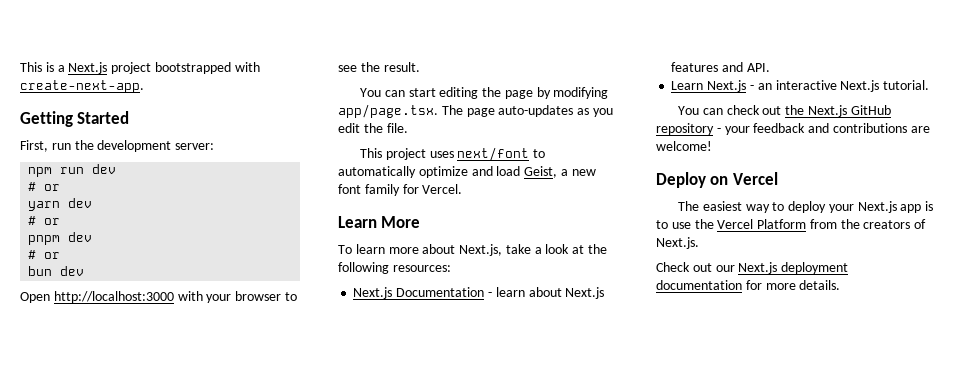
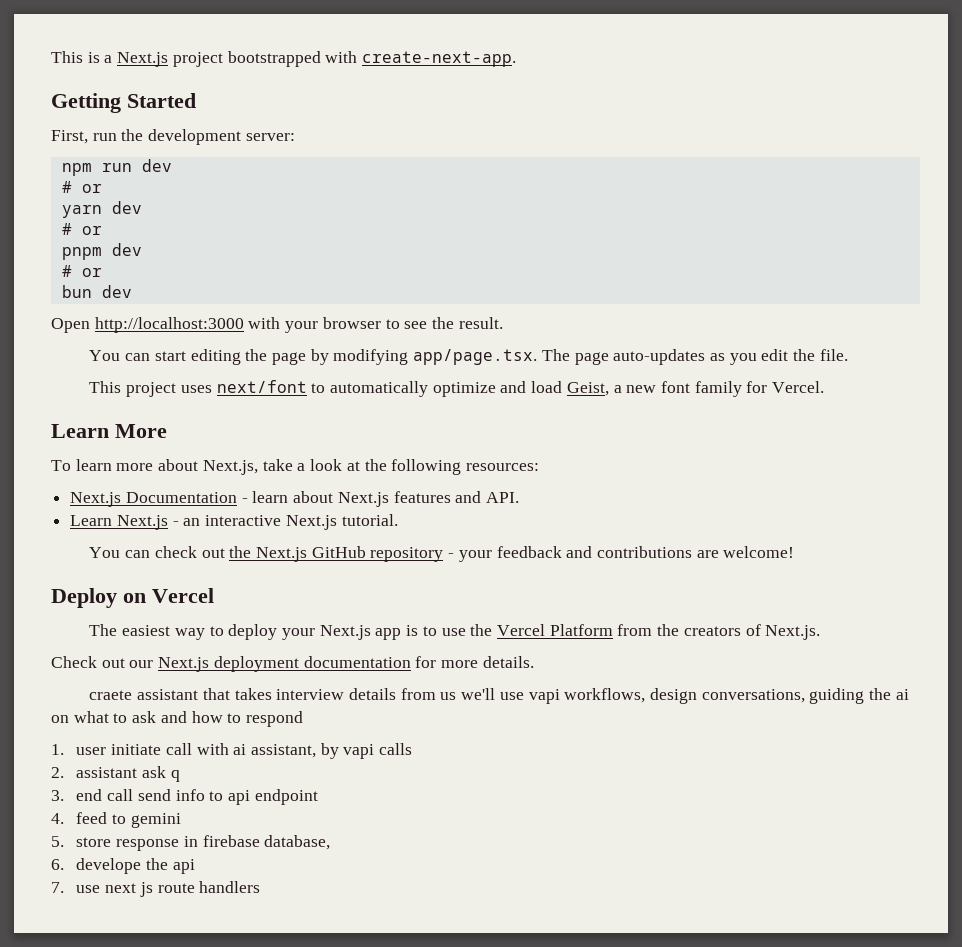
(841, 285) none -> [89,688,909,704] [51,711,304,727] [51,743,413,759] [51,766,180,782] [51,789,318,805] [51,812,181,828] [51,835,331,851] [51,858,195,874] [51,881,261,897] // craete assistant that takes interview details from us we'll use vapi workflows, design conversations, guiding the ai on what to ask and how to respond // 1. user initiate call with ai assistant, by vapi calls // 2. assistant ask q // 3. end call send info to api endpoint // 4. feed to gemini // 5. store response in firebase database, // 6. develope the api // 7. use next js route handlers

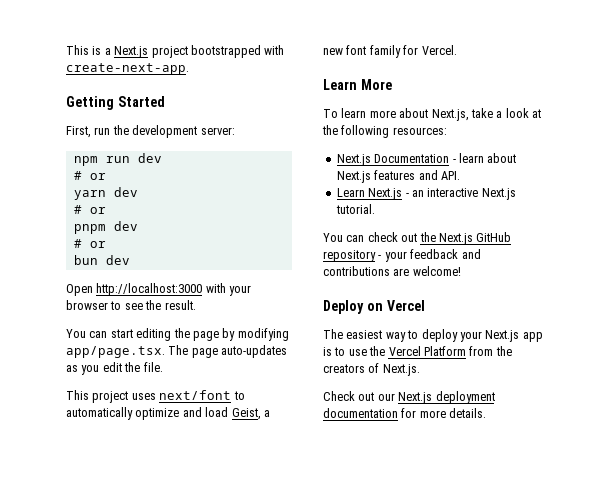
[89,688,909,704] [51,711,304,727] [51,743,413,759] [51,766,180,782] [51,789,318,805] [51,812,181,828] [51,835,331,851] [51,858,195,874] [51,881,261,897] // craete assistant that takes interview details from us we'll use vapi workflows, design conversations, guiding the ai on what to ask and how to respond // 1. user initiate call with ai assistant, by vapi calls // 2. assistant ask q // 3. end call send info to api endpoint // 4. feed to gemini // 5. store response in firebase database, // 6. develope the api // 7. use next js route handlers -> (487, 413) none

